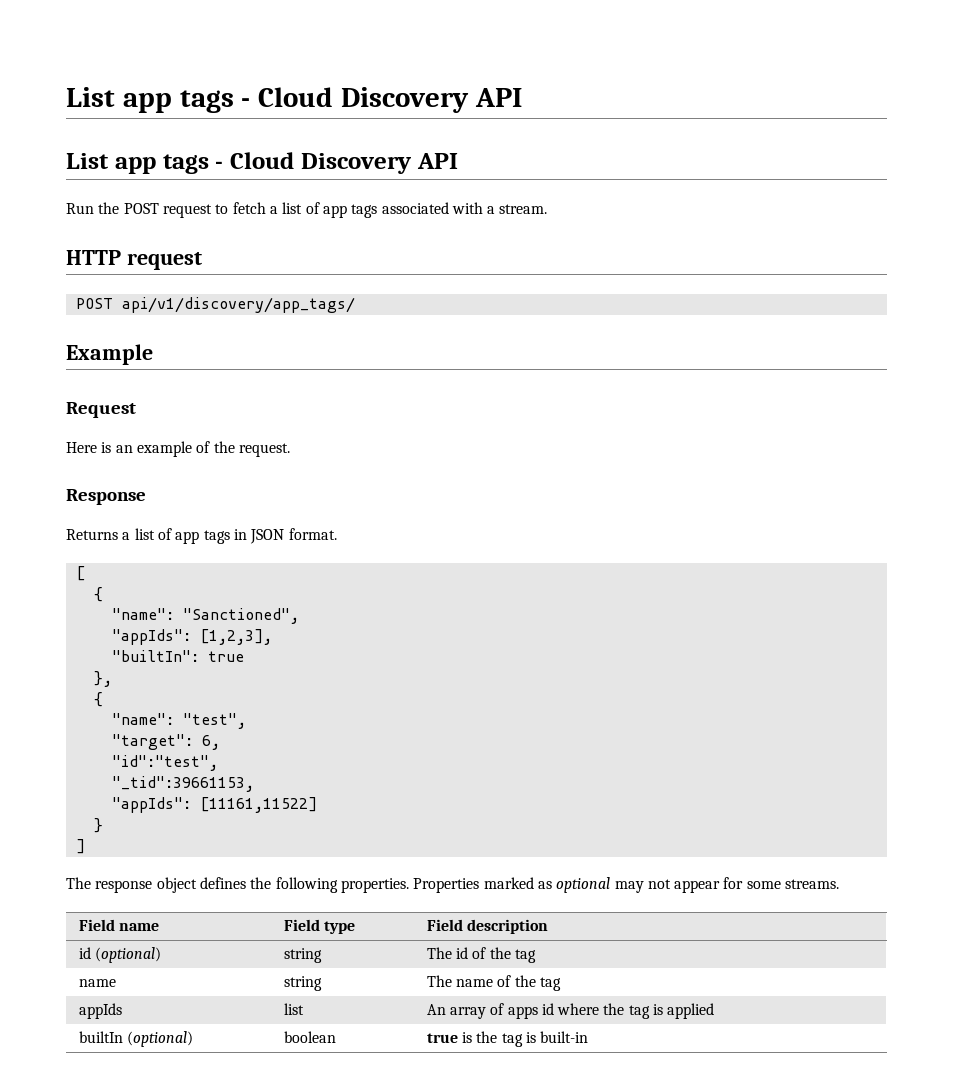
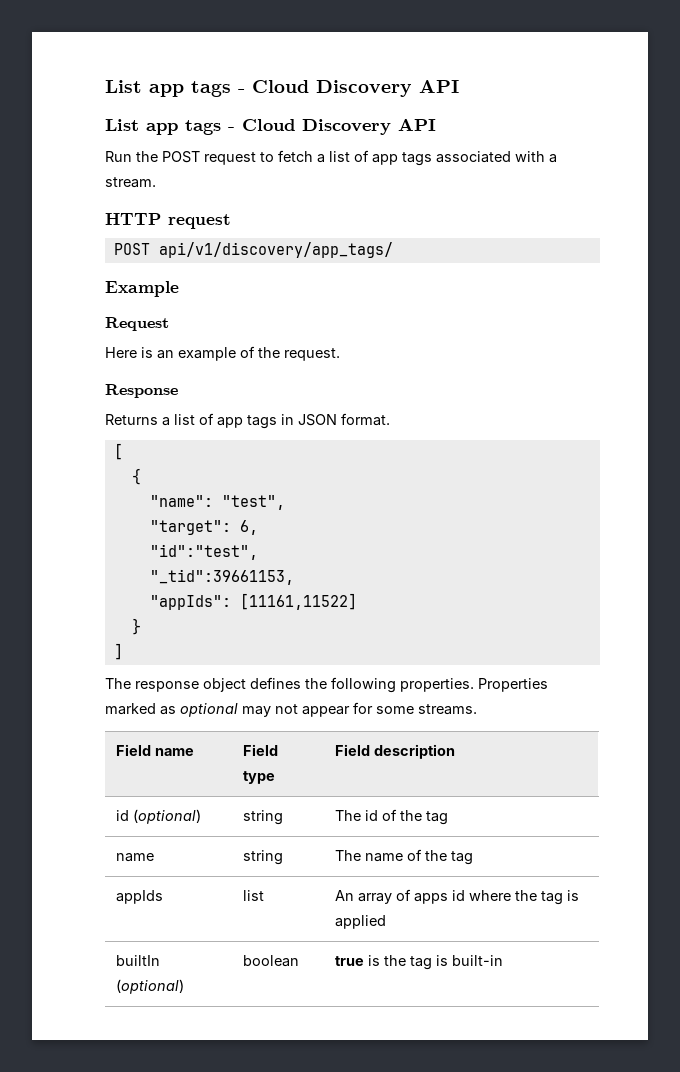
[111,608,299,624] [111,629,272,645] [111,650,244,662] [93,671,112,687] [93,692,103,707] // "name": "Sanctioned", // "appIds": [1,2,3], // "builtIn": true // }, // { -> (141, 476) none

